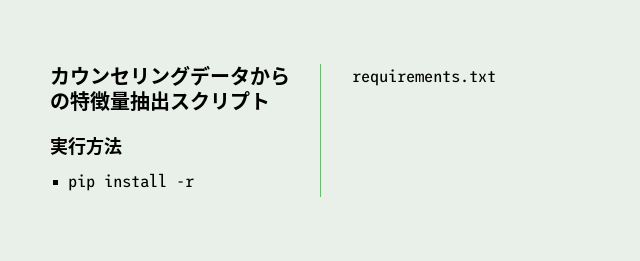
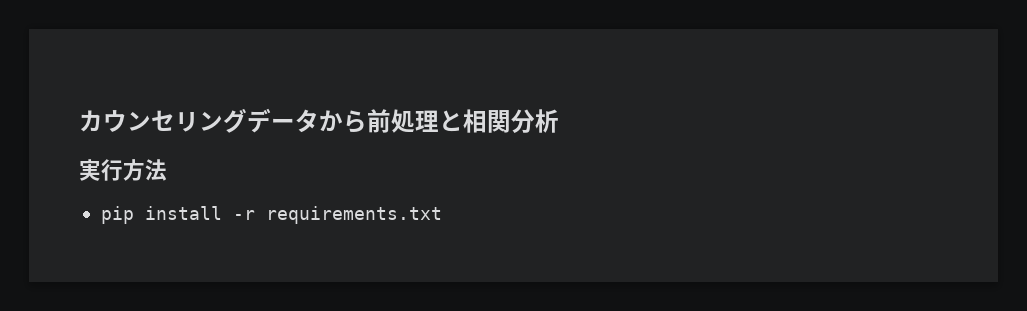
[50,91,270,112] の特徴量抽出スクリプト -> [367,109,559,133] 前処理と相関分析

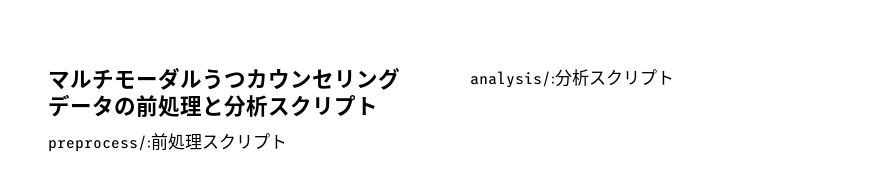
(79, 121) none -> [48,67,246,90] マルチモーダルうつ
[319,110,367,133] から -> [114,97,136,116] の
[463,109,559,133] [79,159,167,181] [101,206,442,224] 相関分析 // 実行方法 // pip install -r requirements.txt -> [224,95,378,117] [48,133,287,152] [470,69,674,88] 分析スクリプト // preprocess/:前処理スクリプト // analysis/:分析スクリプト

